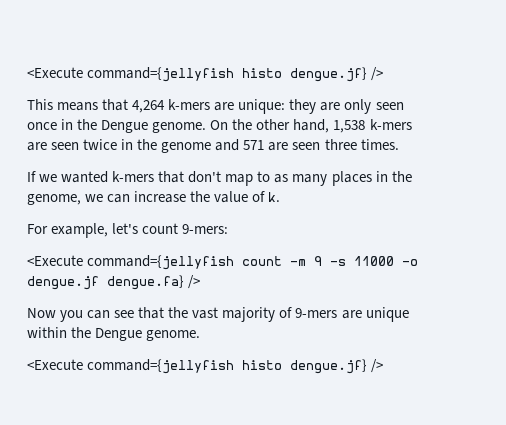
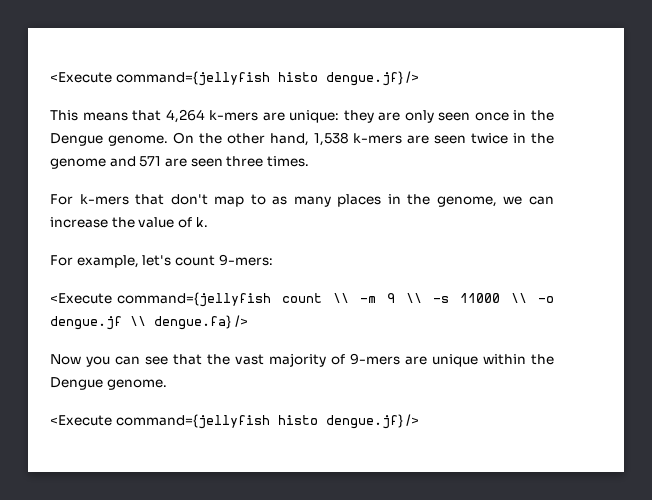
[27,171,109,183] If we wanted -> [50,194,73,205] For
(283, 261) none -> [333,293,350,303] \\
(323, 261) none -> [406,293,423,303] \\
(395, 261) none -> [511,293,528,303] \\
(99, 283) none -> [130,316,146,326] \\

